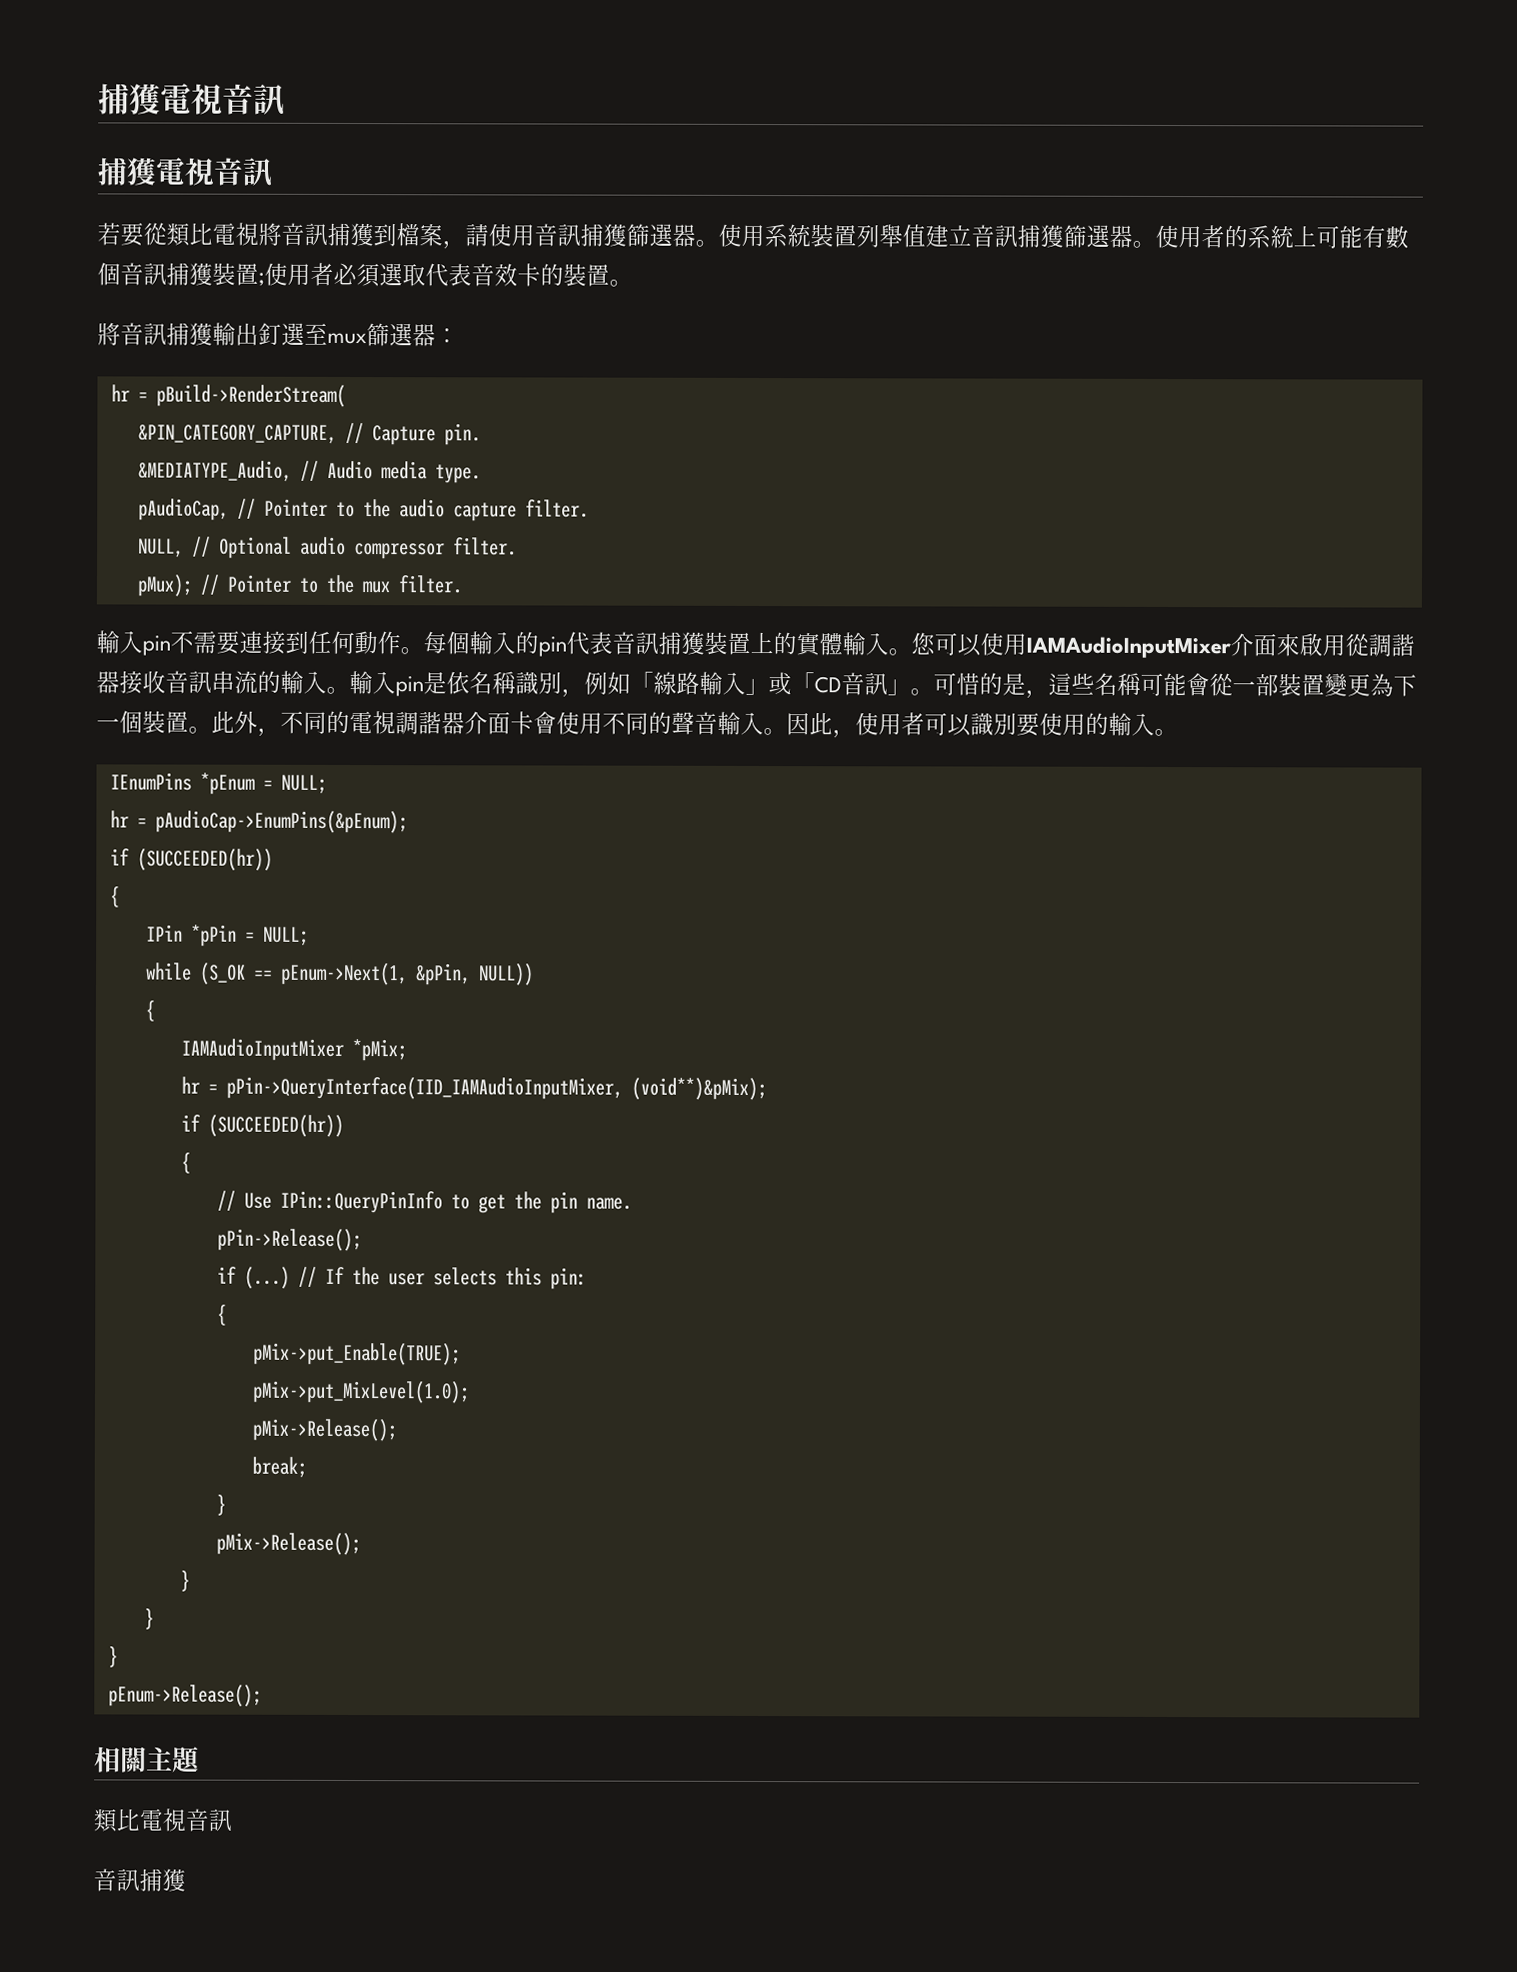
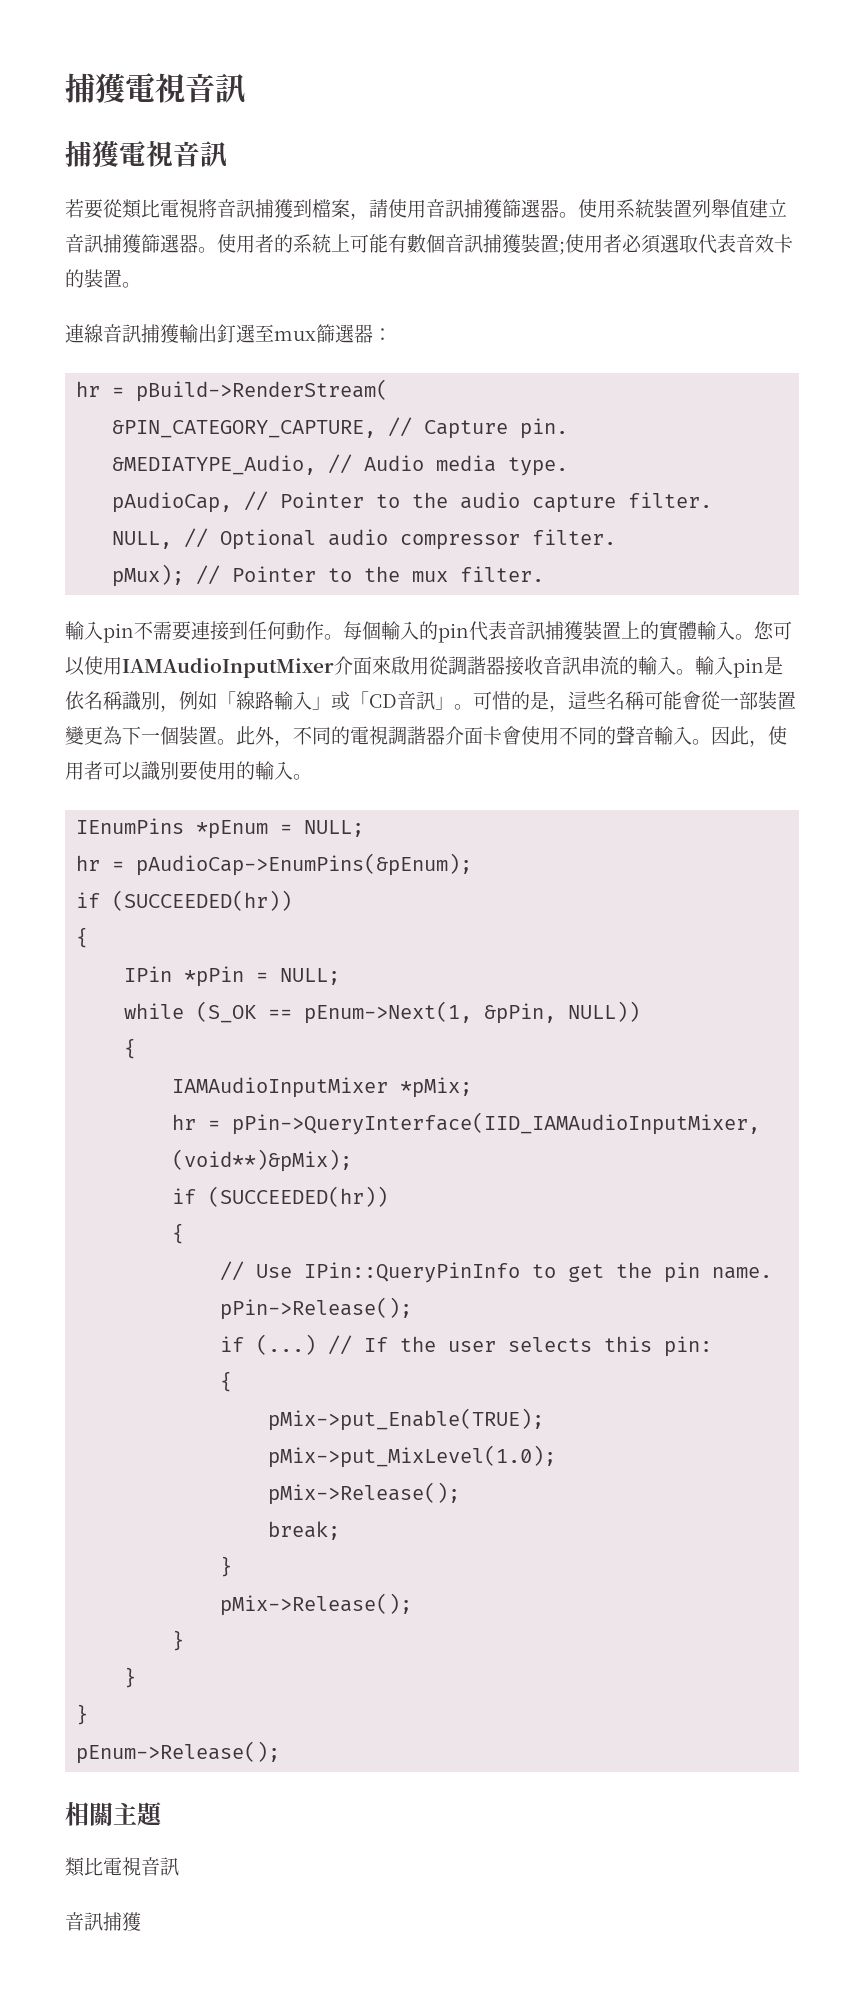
[97,322,121,346] 將 -> [65,324,103,343] 連線

